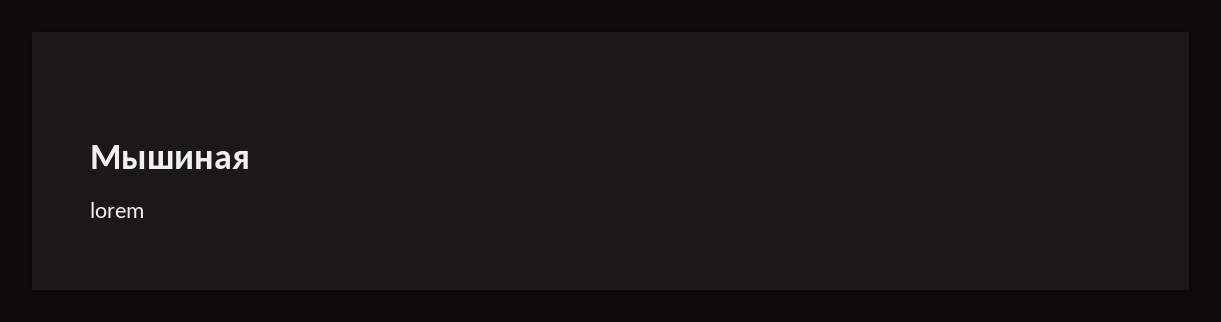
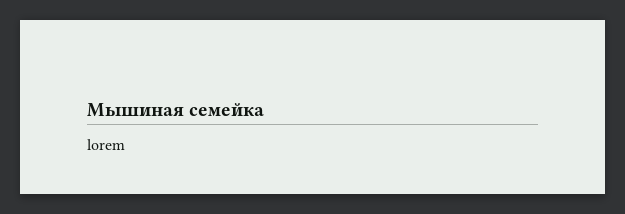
(250, 157) none -> [189,103,265,116] семейка

